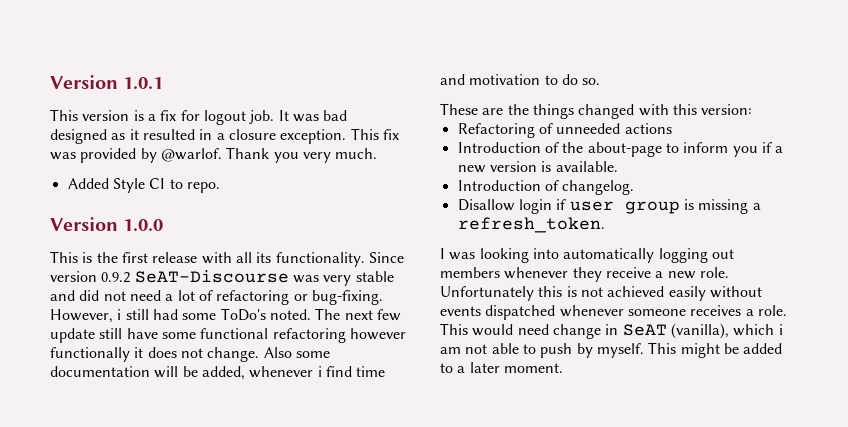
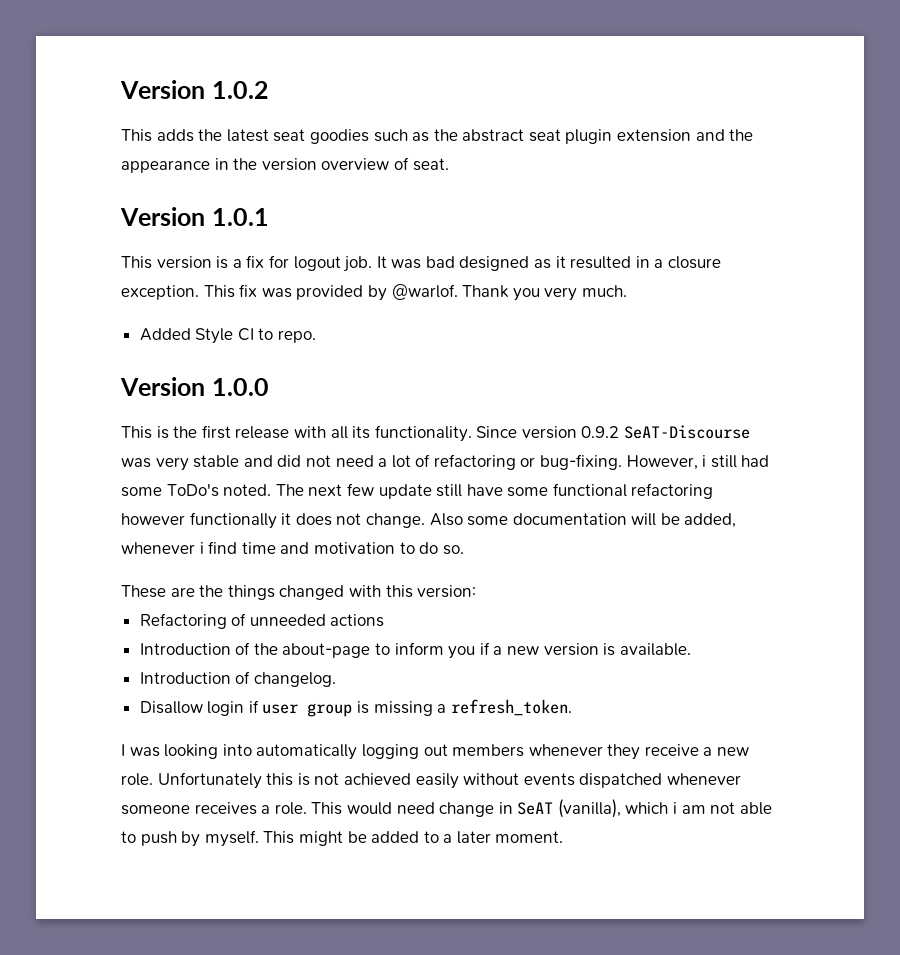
[50,75,118,89] Version -> [120,80,269,99] [121,129,754,144] [121,157,449,173] [120,207,205,226] Version 1.0.2 // This adds the latest seat goodies such as the abstract seat plugin extension and the appearance in the version overview of seat. // Version

